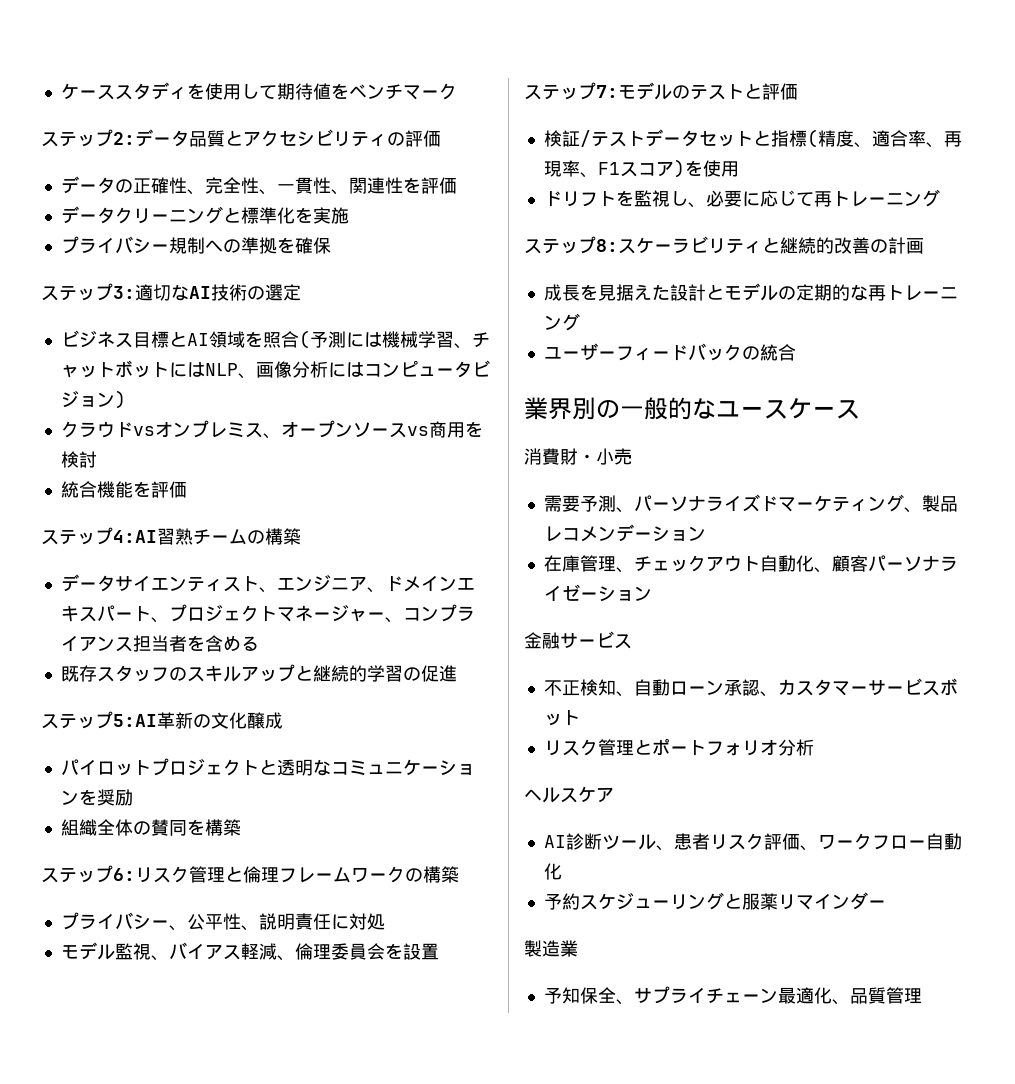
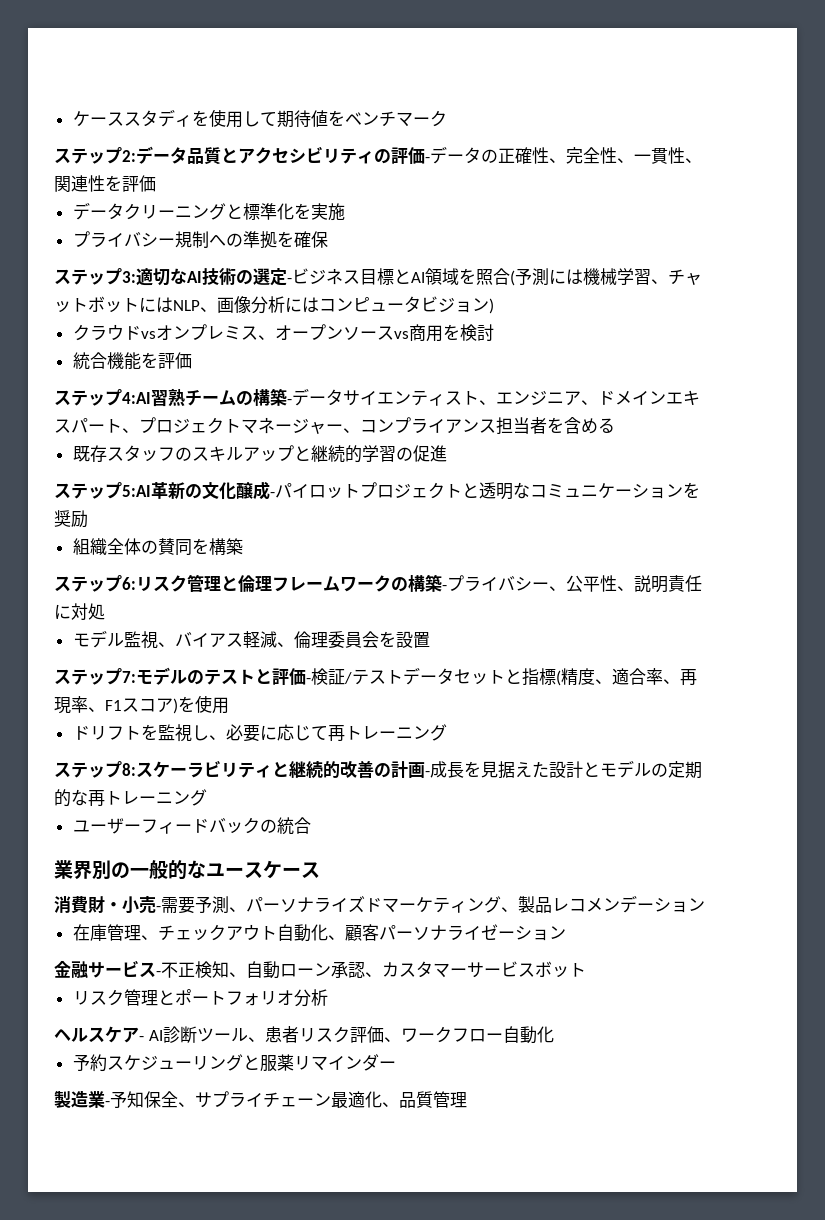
(441, 138) // -> [425,157,430,162] -
(301, 292) // -> [287,278,292,283] -
(301, 536) // -> [287,399,292,404] -
(283, 720) // -> [270,492,275,497] -
(459, 874) // -> [442,585,447,590] -
(798, 91) // -> [306,678,311,683] -
(924, 246) // -> [425,771,430,776] -
(632, 456) // -> [156,906,161,911] -
(632, 641) // -> [156,971,161,976] -
(614, 795) // -> [139,1036,144,1041] -
(578, 948) // -> [105,1101,110,1106] -

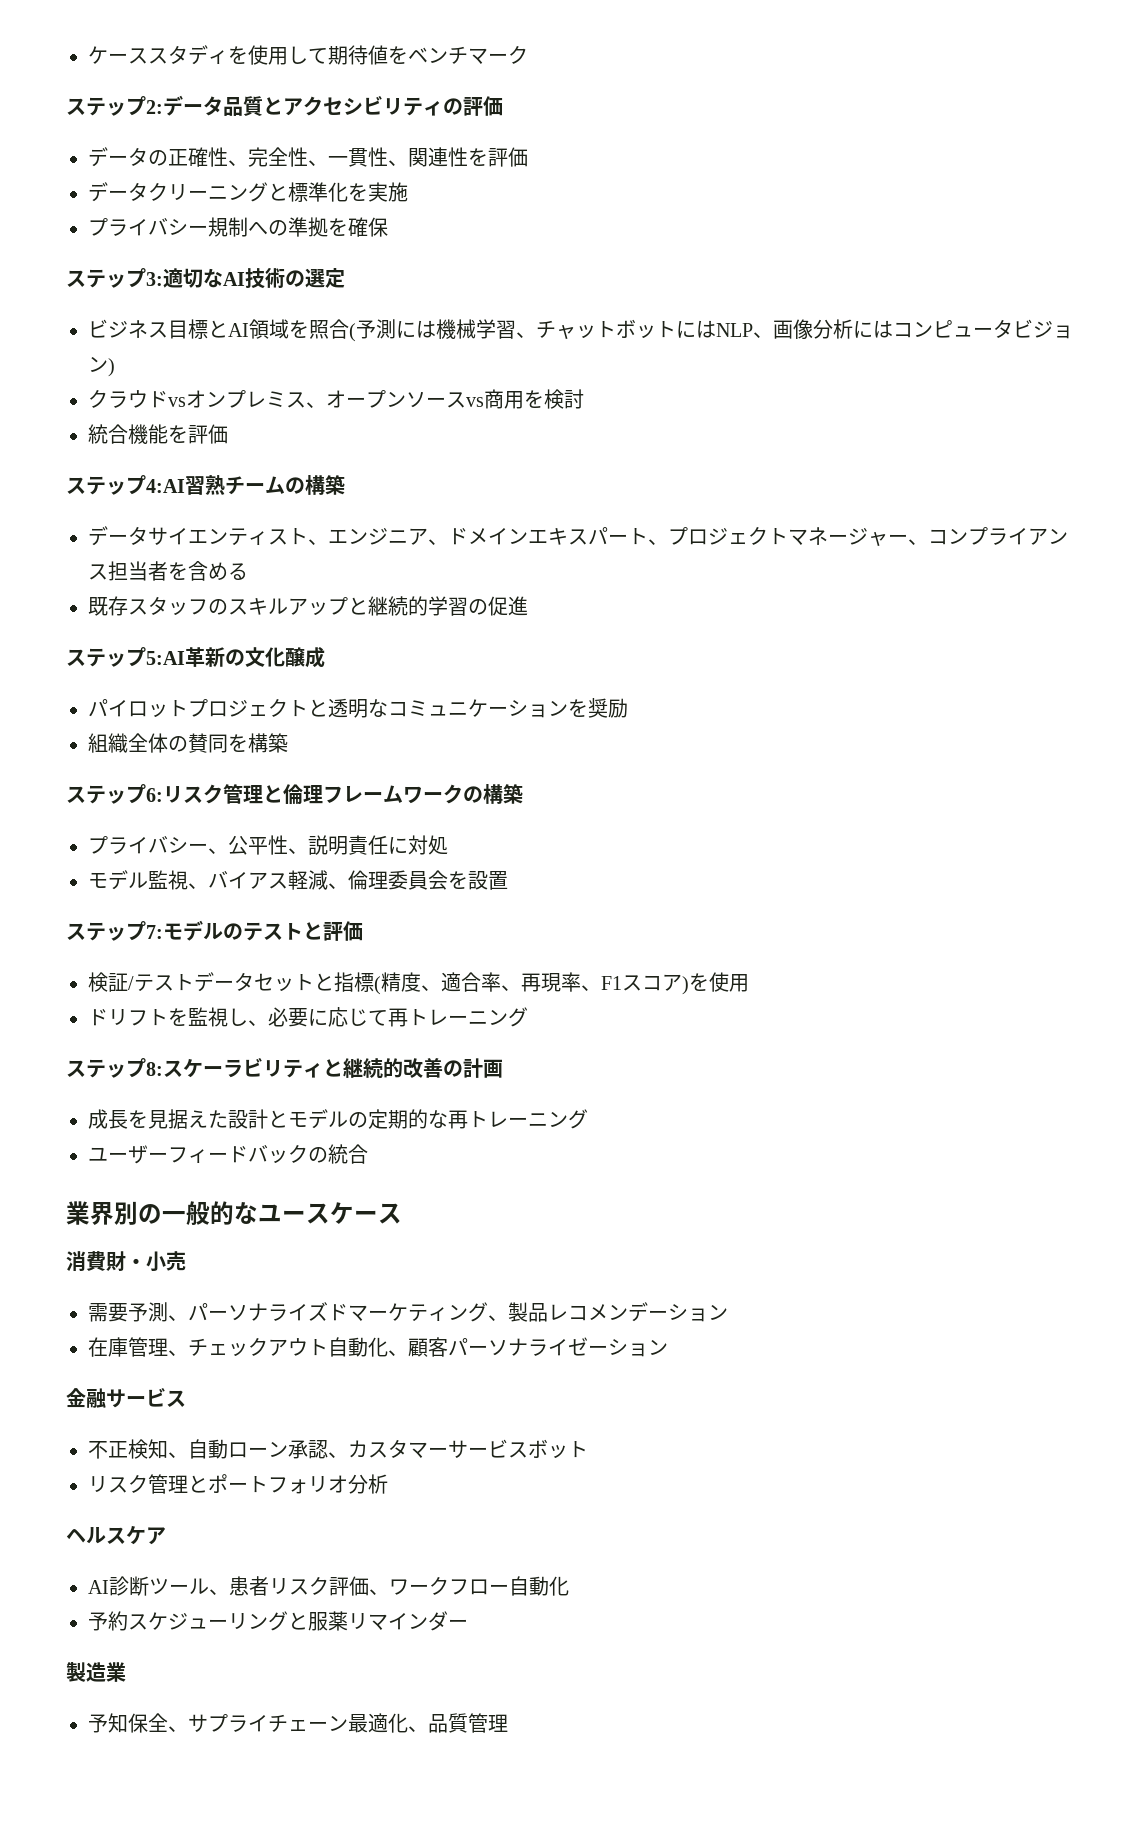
[425,157,430,162] - -> (503, 106) //
[287,278,292,283] - -> (345, 278) //
[287,399,292,404] - -> (345, 485) //
[270,492,275,497] - -> (325, 657) //
[442,585,447,590] - -> (523, 794) //
[306,678,311,683] - -> (363, 931) //
[425,771,430,776] - -> (503, 1068) //
[156,906,161,911] - -> (186, 1261) //
[156,971,161,976] - -> (186, 1398) //
[139,1036,144,1041] - -> (166, 1536) //
[105,1101,110,1106] - -> (126, 1672) //

